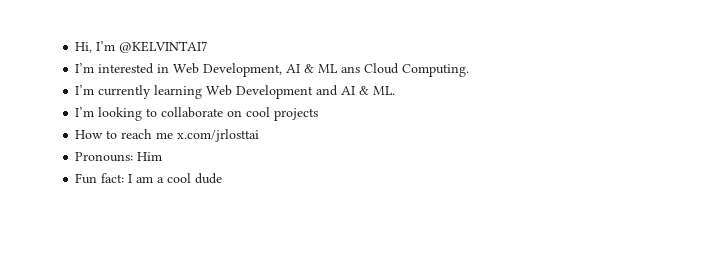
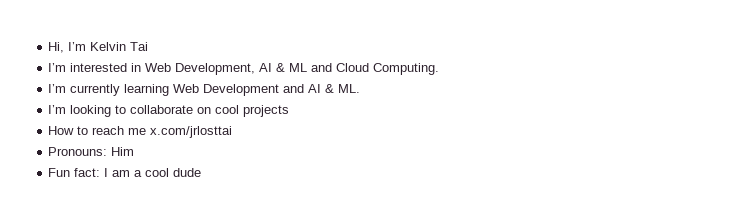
[119,41,209,53] @KELVINTAI7 -> [90,42,149,51] Kelvin Tai
[341,66,361,73] ans -> [311,63,333,72] and

